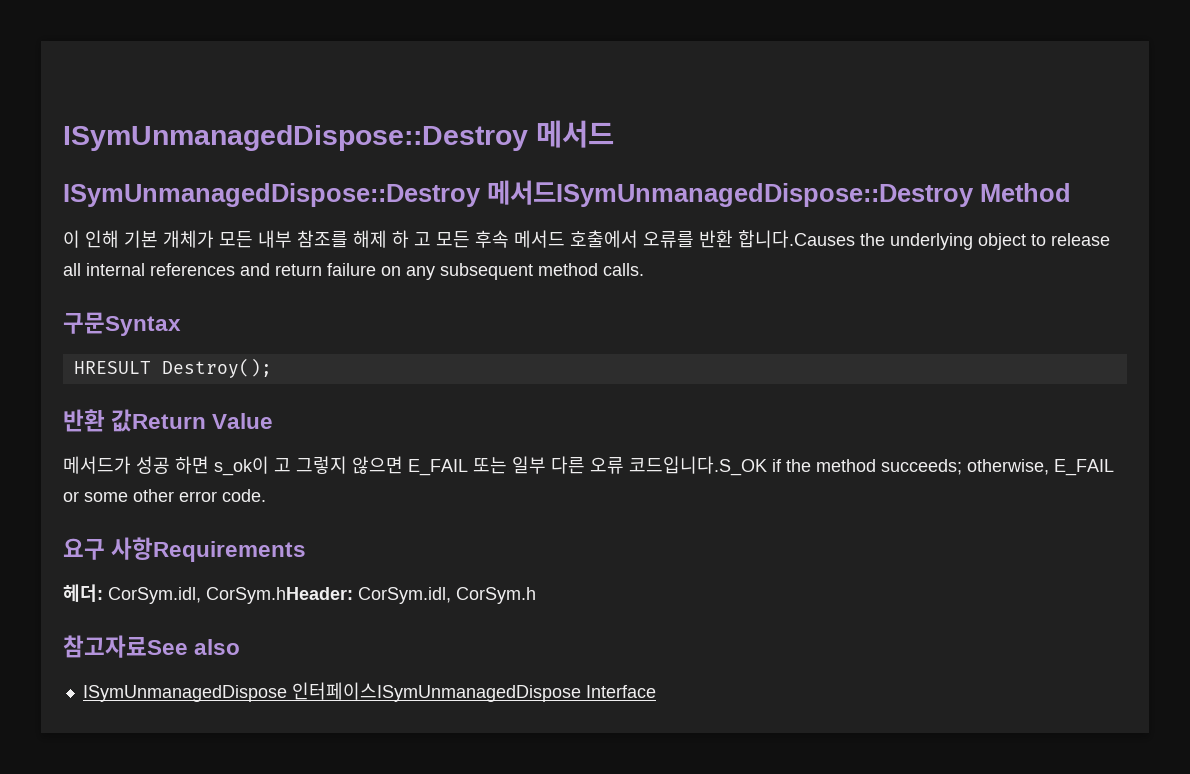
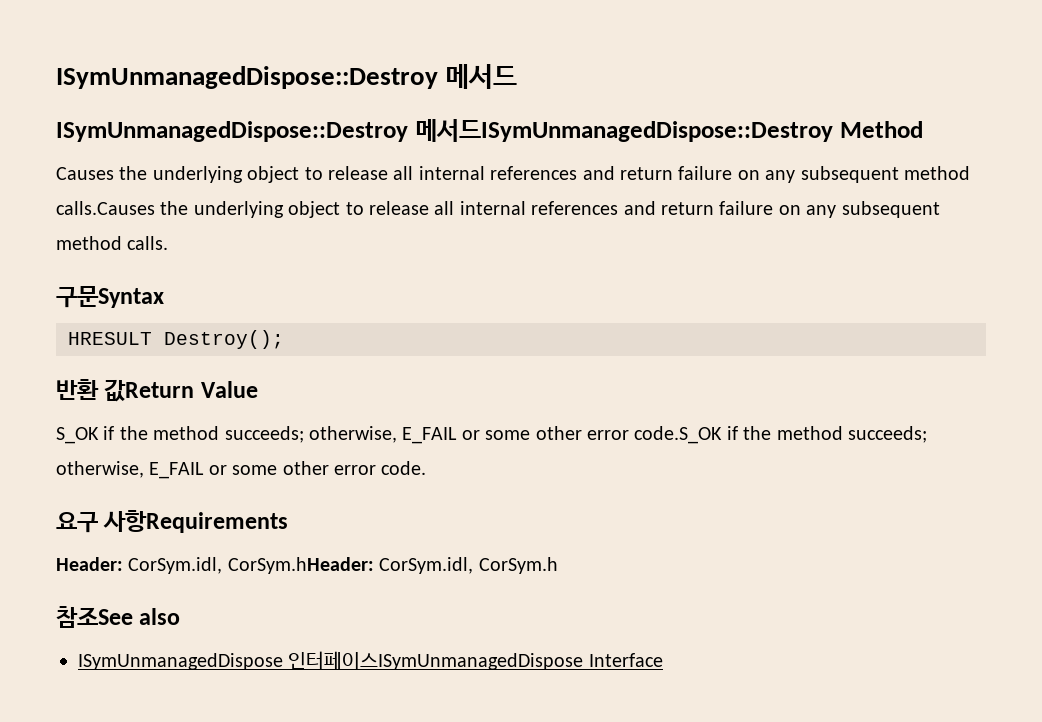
[63,230,855,248] 이 인해 기본 개체가 모든 내부 참조를 해제 하 고 모든 후속 메서드 호출에서 오류를 반환 합니다.Causes -> [56,166,970,183] [56,201,155,215] Causes the underlying object to release all internal references and return failure on any subsequent method calls.Causes
[63,456,767,476] 메서드가 성공 하면 s_ok이 고 그렇지 않으면 E_FAIL 또는 일부 다른 오류 코드입니다.S_OK -> [56,426,723,444] S_OK if the method succeeds; otherwise, E_FAIL or some other error code.S_OK
[63,584,103,602] 헤더: -> [56,557,123,571] Header:
[63,635,188,658] 참고자료See -> [56,606,133,628] 참조See

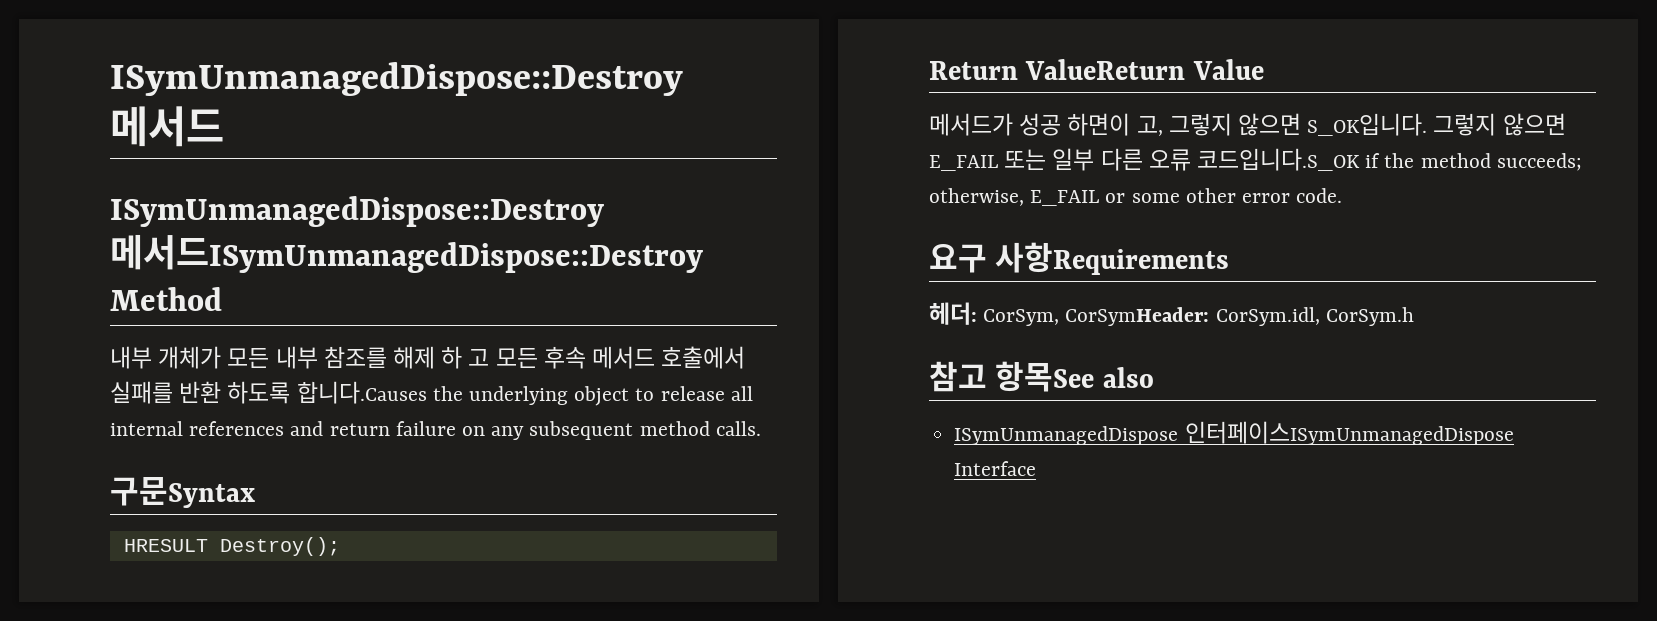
[56,166,970,183] [56,201,155,215] Causes the underlying object to release all internal references and return failure on any subsequent method calls.Causes -> [110,346,746,369] [110,381,427,404] 내부 개체가 모든 내부 참조를 해제 하 고 모든 후속 메서드 호출에서 실패를 반환 하도록 합니다.Causes
[56,379,195,402] 반환 값Return -> [929,59,1186,80] Return ValueReturn
[56,426,723,444] S_OK if the method succeeds; otherwise, E_FAIL or some other error code.S_OK -> [929,113,1566,136] [929,148,1361,171] 메서드가 성공 하면이 고, 그렇지 않으면 S_OK입니다. 그렇지 않으면 E_FAIL 또는 일부 다른 오류 코드입니다.S_OK
[56,557,374,574] Header: CorSym.idl, CorSym.hHeader: -> [929,302,1210,326] 헤더: CorSym, CorSymHeader:
[56,606,133,628] 참조See -> [929,361,1095,392] 참고 항목See

